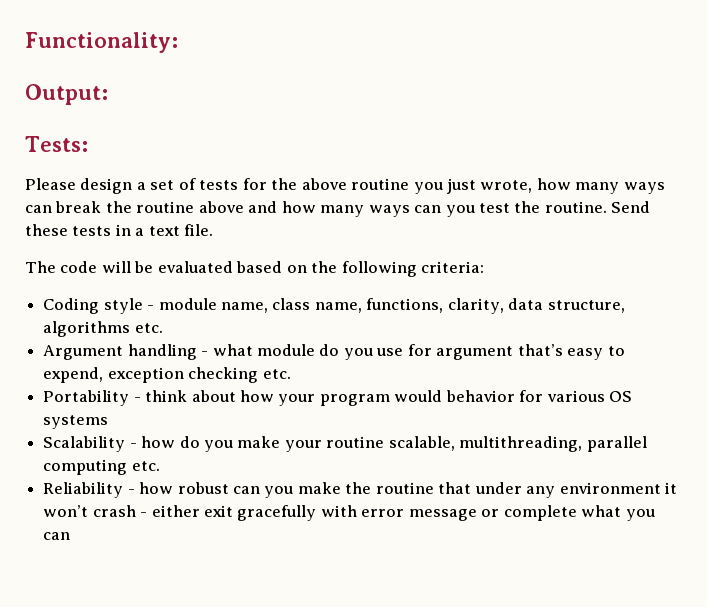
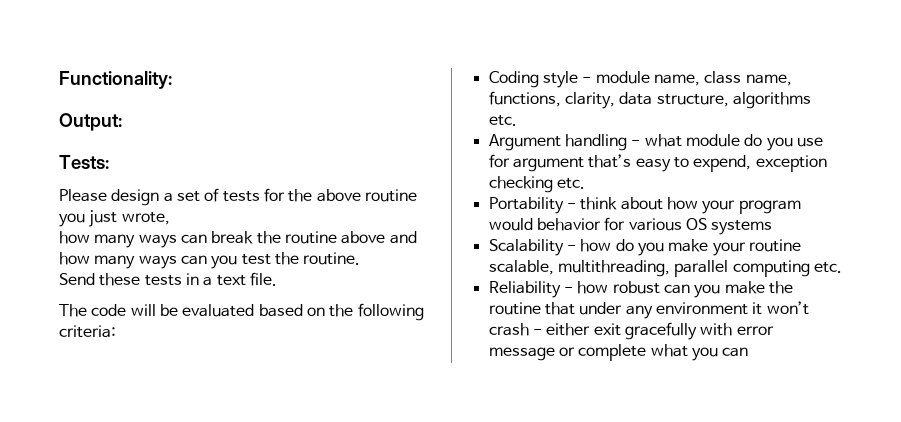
(533, 186) none -> (170, 218) //
(607, 207) none -> (361, 258) //

